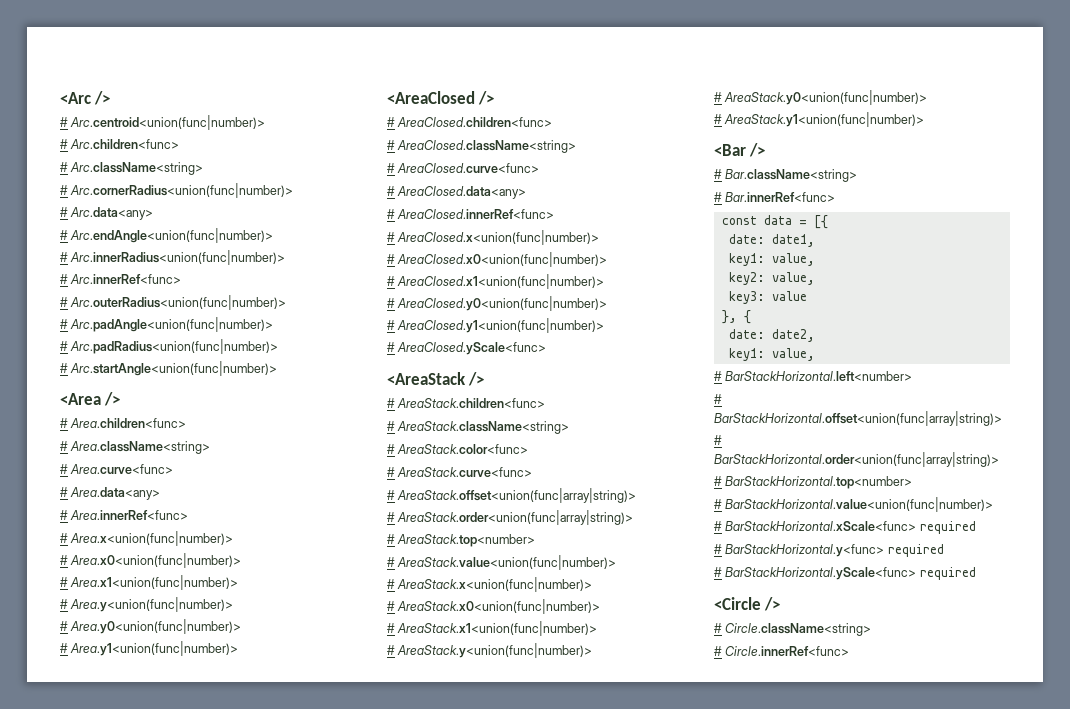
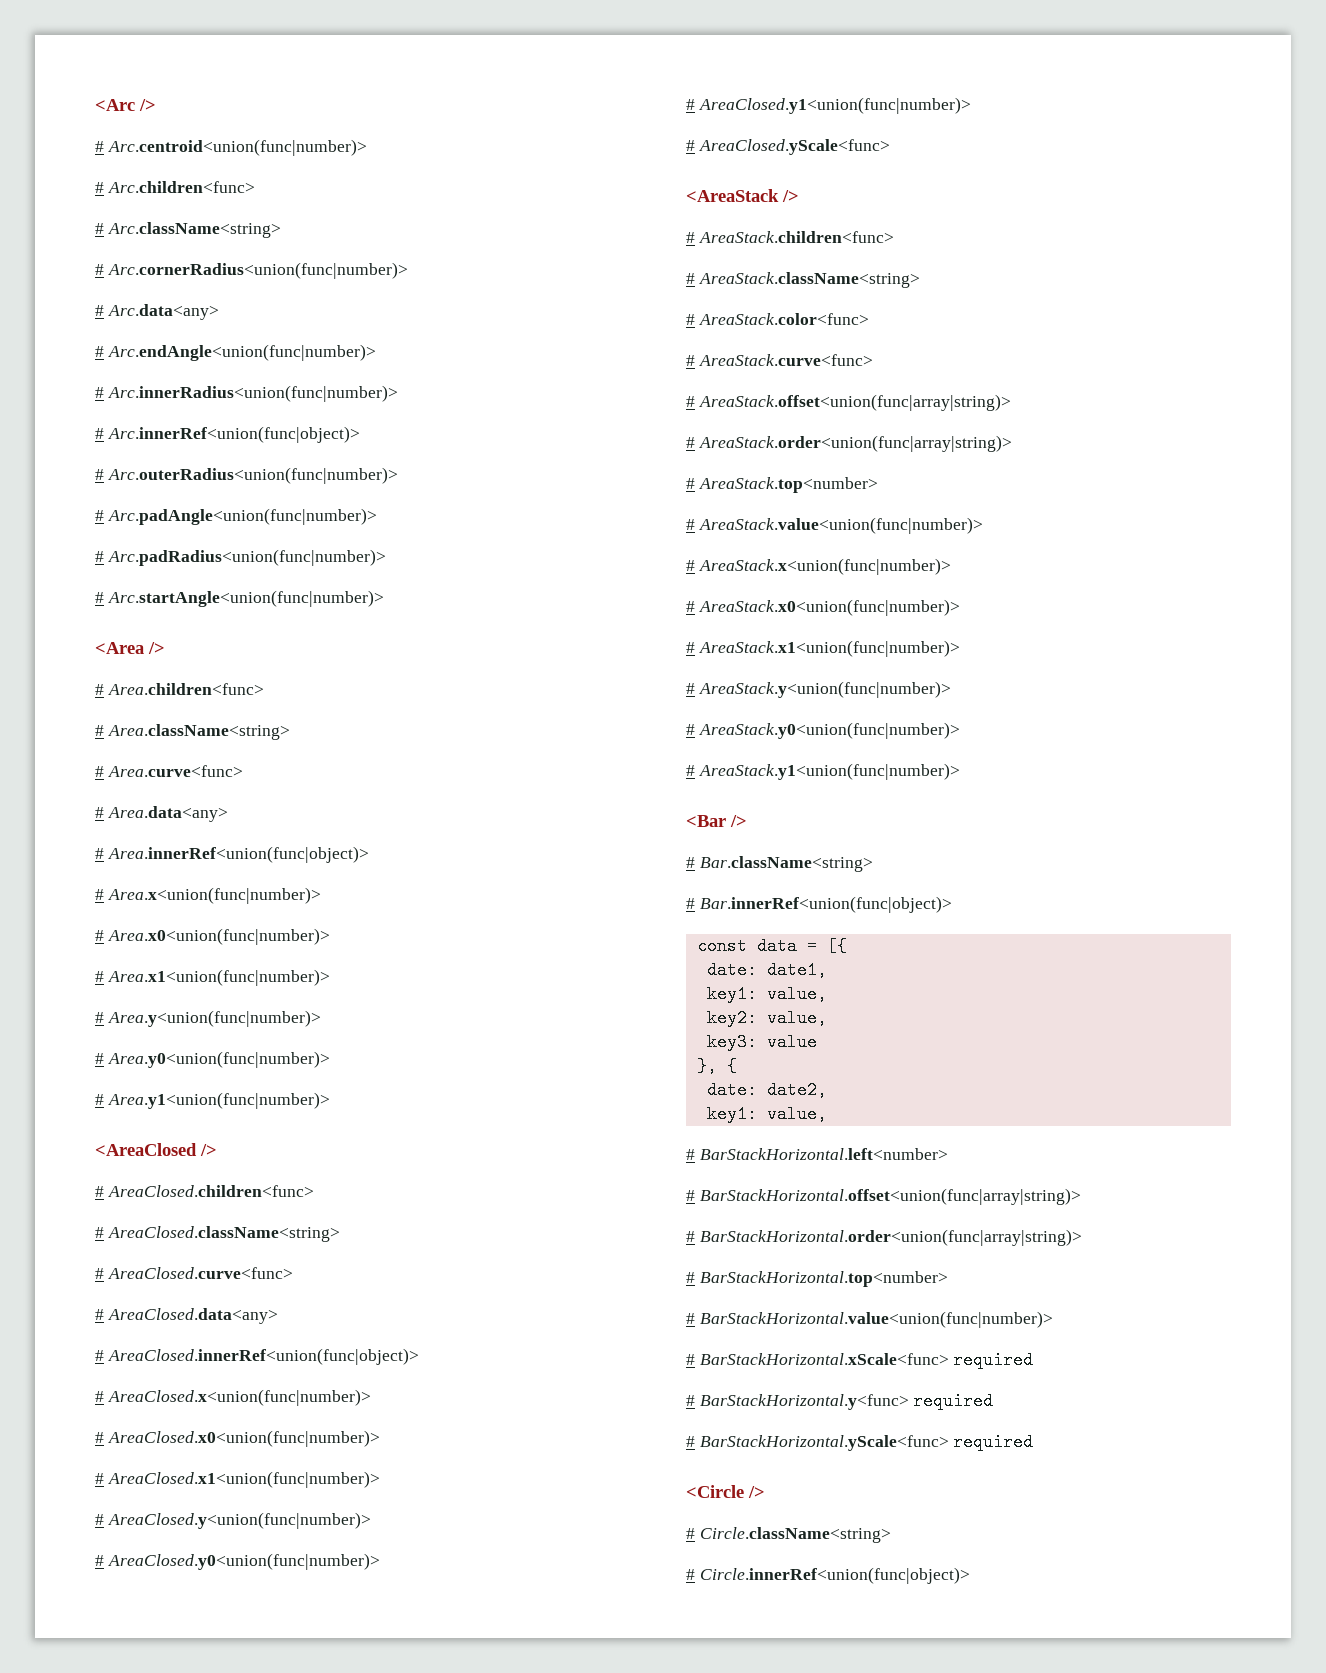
[70,274,182,284] Arc.innerRef<func> -> [107,426,360,443] Arc.innerRef<union(func|object)>
[70,510,189,520] Area.innerRef<func> -> [107,846,369,863] Area.innerRef<union(func|object)>
[397,209,555,219] AreaClosed.innerRef<func> -> [107,1348,419,1365] AreaClosed.innerRef<union(func|object)>
(605, 281) none -> [95,1512,371,1529] // # AreaClosed.y<union(func|number)>
[725,192,836,202] Bar.innerRef<func> -> [699,896,952,913] Bar.innerRef<union(func|object)>
[725,646,850,656] Circle.innerRef<func> -> [699,1567,970,1584] Circle.innerRef<union(func|object)>

